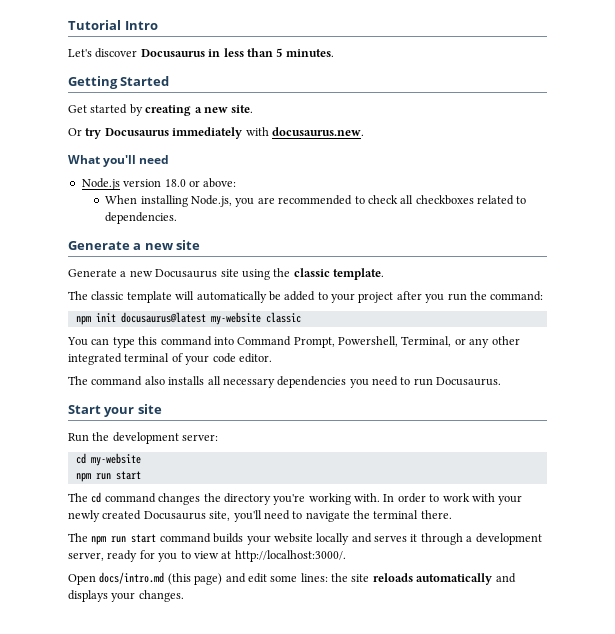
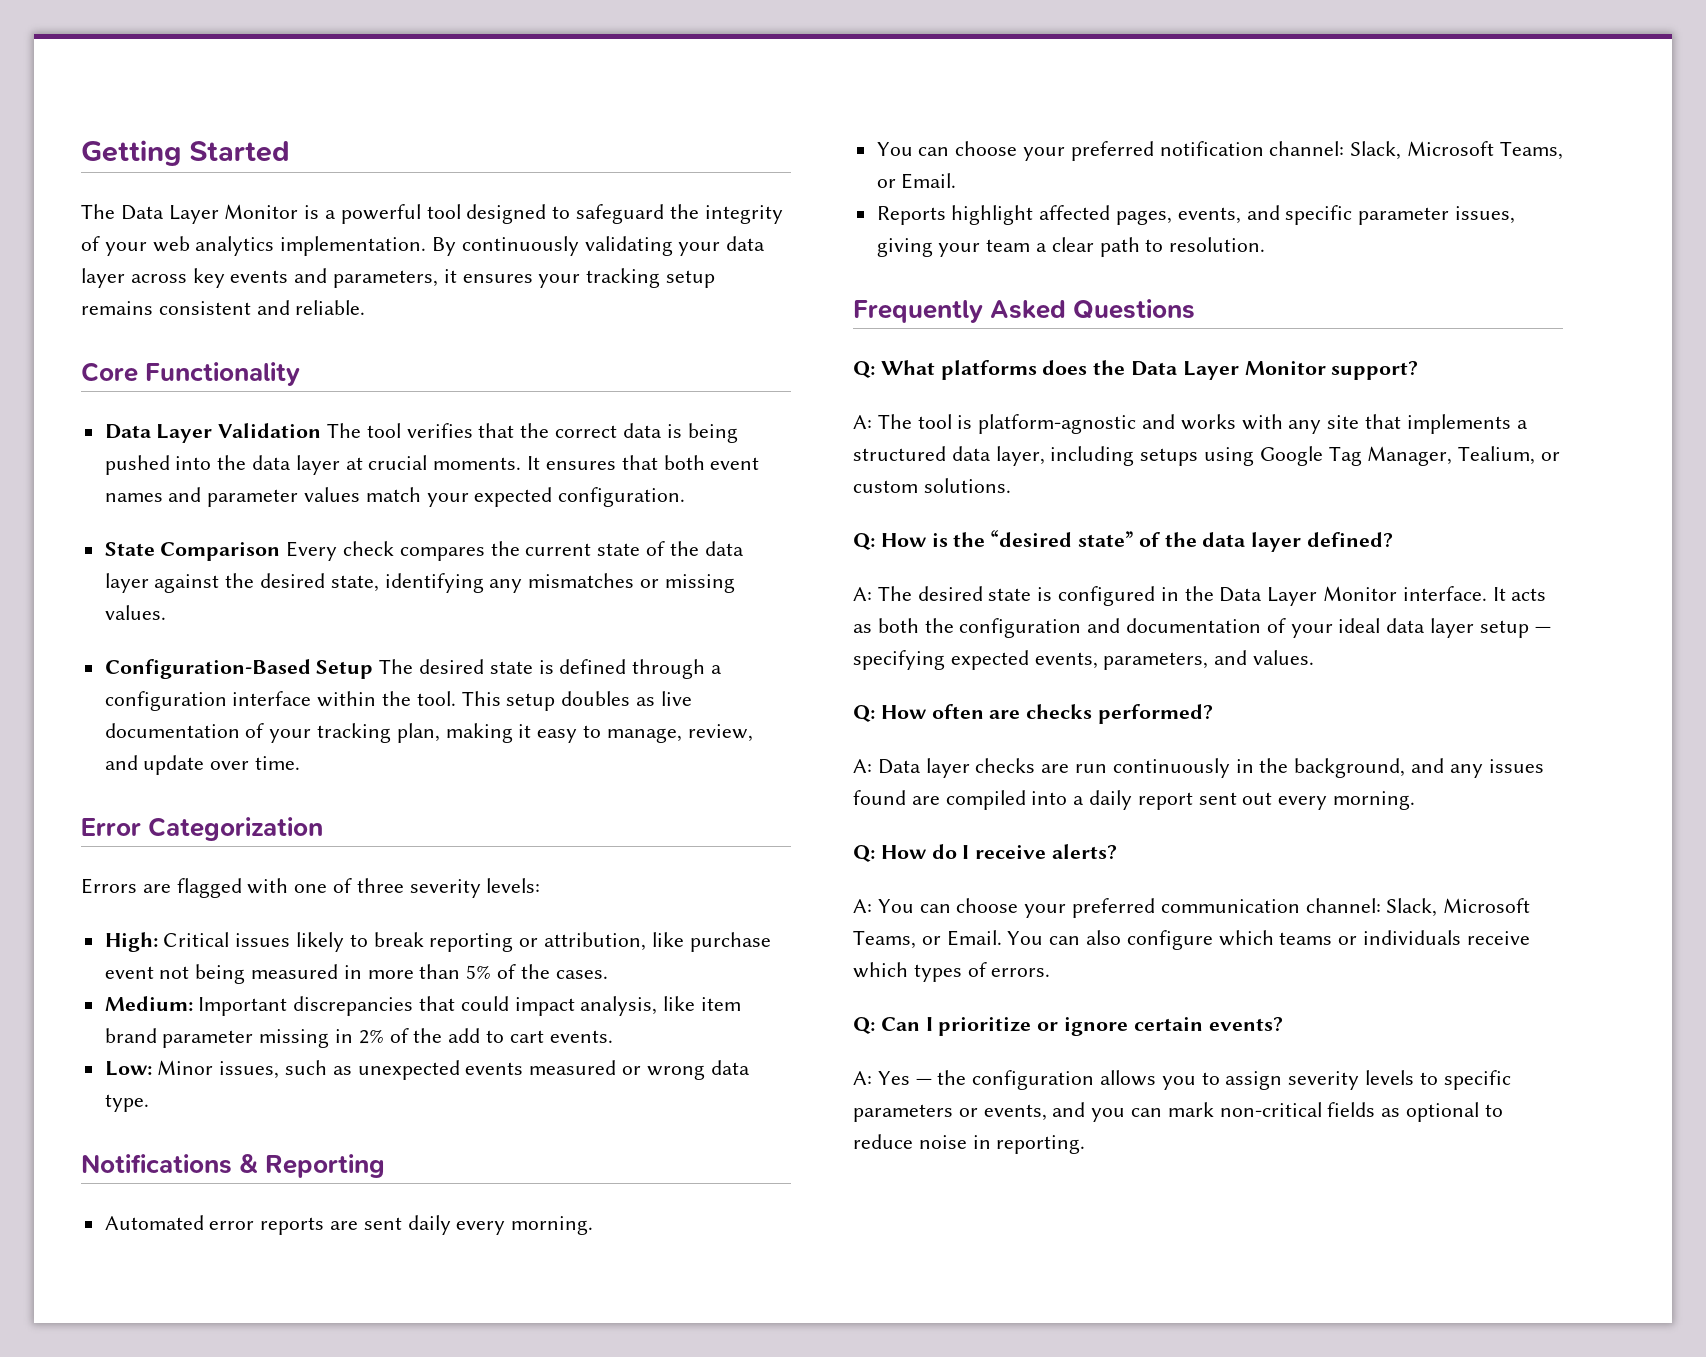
[68,20,158,30] [68,48,334,58] [68,76,170,89] [68,104,254,116] [68,127,364,139] [68,155,170,167] [81,178,237,190] [105,195,527,207] [105,212,178,224] [68,240,201,250] [68,268,384,280] [68,291,544,303] [75,312,301,325] [67,336,520,348] [68,353,272,365] [68,376,502,388] [68,404,162,417] [68,432,219,444] [75,453,141,466] [75,471,141,482] [68,492,523,505] [68,510,452,522] [68,533,542,545] [68,550,346,562] [68,572,516,585] [68,590,184,602] Tutorial Intro // Let's discover Docusaurus in less than 5 minutes. // Getting Started // Get started by creating a new site. // Or try Docusaurus immediately with docusaurus.new. // What you'll need // Node.js version 18.0 or above: // When installing Node.js, you are recommended to check all checkboxes related to dependencies. // Generate a new site // Generate a new Docusaurus site using the classic template. // The classic template will automatically be added to your project after you run the command: // npm init docusaurus@latest my-website classic // You can type this command into Command Prompt, Powershell, Terminal, or any other integrated terminal of your code editor. // The command also installs all necessary dependencies you need to run Docusaurus. // Start your site // Run the development server: // cd my-website // npm run start // The cd command changes the directory you're working with. In order to work with your newly created Docusaurus site, you'll need to navigate the terminal there. // The npm run start command builds your website locally and serves it through a development server, ready for you to view at http://localhost:3000/. // Open docs/intro.md (this page) and edit some lines: the site reloads automatically and displays your changes. -> [81,140,290,166] [81,204,783,224] [81,236,766,256] [81,268,716,288] [81,300,366,315] [81,362,301,386] [104,423,738,443] [104,455,760,475] [104,487,686,507] [104,541,744,561] [104,573,735,593] [104,605,166,620] [104,659,723,679] [104,691,692,711] [104,723,753,743] [104,755,301,775] [81,817,324,841] [81,878,541,898] [104,932,771,952] [104,964,608,984] [104,996,742,1016] [104,1028,613,1048] [104,1060,750,1080] [104,1094,149,1112] [81,1154,386,1178] [104,1215,594,1235] [876,141,1563,161] [876,173,957,189] [876,205,1516,225] [876,237,1266,257] [853,299,1196,323] [853,360,1419,380] [853,414,1528,434] [853,446,1561,466] [853,478,1011,493] [853,530,1394,552] [853,586,1547,606] [853,618,1551,638] [853,650,1315,670] [853,704,1214,724] [853,758,1544,778] [853,790,1416,810] [853,844,1118,862] [853,898,1531,918] [853,930,1530,950] [853,962,1051,982] [853,1017,1283,1036] [853,1070,1511,1090] [853,1102,1503,1122] [853,1134,1086,1154] Getting Started // The Data Layer Monitor is a powerful tool designed to safeguard the integrity of your web analytics implementation. By continuously validating your data layer across key events and parameters, it ensures your tracking setup remains consistent and reliable. // Core Functionality // Data Layer Validation The tool verifies that the correct data is being pushed into the data layer at crucial moments. It ensures that both event names and parameter values match your expected configuration. // State Comparison Every check compares the current state of the data layer against the desired state, identifying any mismatches or missing values. // Configuration-Based Setup The desired state is defined through a configuration interface within the tool. This setup doubles as live documentation of your tracking plan, making it easy to manage, review, and update over time. // Error Categorization // Errors are flagged with one of three severity levels: // High: Critical issues likely to break reporting or attribution, like purchase event not being measured in more than 5% of the cases. // Medium: Important discrepancies that could impact analysis, like item brand parameter missing in 2% of the add to cart events. // Low: Minor issues, such as unexpected events measured or wrong data type. // Notifications & Reporting // Automated error reports are sent daily every morning. // You can choose your preferred notification channel: Slack, Microsoft Teams, or Email. // Reports highlight affected pages, events, and specific parameter issues, giving your team a clear path to resolution. // Frequently Asked Questions // Q: What platforms does the Data Layer Monitor support? // A: The tool is platform-agnostic and works with any site that implements a structured data layer, including setups using Google Tag Manager, Tealium, or custom solutions. // Q: How is the “desired state” of the data layer defined? // A: The desired state is configured in the Data Layer Monitor interface. It acts as both the configuration and documentation of your ideal data layer setup — specifying expected events, parameters, and values. // Q: How often are checks performed? // A: Data layer checks are run continuously in the background, and any issues found are compiled into a daily report sent out every morning. // Q: How do I receive alerts? // A: You can choose your preferred communication channel: Slack, Microsoft Teams, or Email. You can also configure which teams or individuals receive which types of errors. // Q: Can I prioritize or ignore certain events? // A: Yes — the configuration allows you to assign severity levels to specific parameters or events, and you can mark non-critical fields as optional to reduce noise in reporting.

